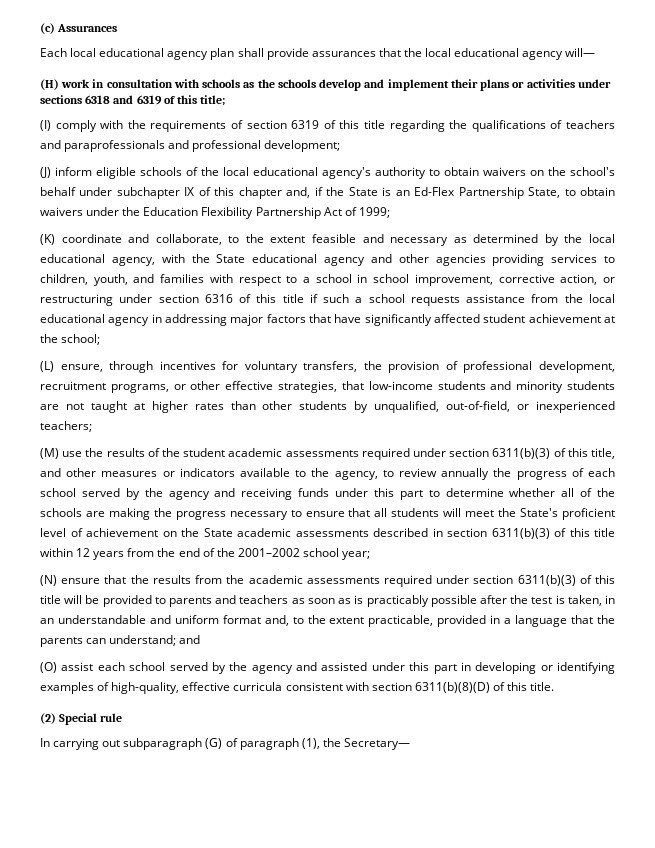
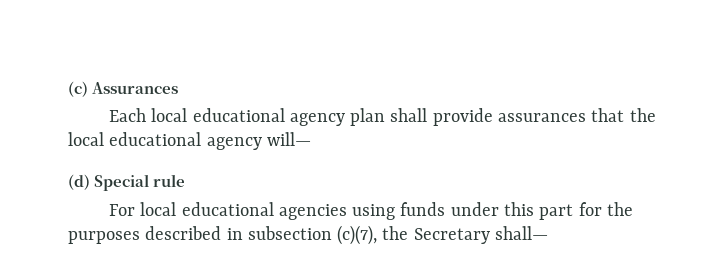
[40,79,611,91] [40,95,226,106] [40,120,616,132] [40,140,341,152] [40,167,615,179] [40,187,615,199] [40,207,390,219] [40,234,615,246] [40,254,615,266] [40,274,615,286] [40,294,615,306] [40,314,615,326] [40,334,101,345] [40,361,615,373] [40,381,615,393] [40,401,615,413] [40,421,92,432] [40,448,615,460] [40,468,615,480] [40,488,615,500] [40,508,615,520] [40,528,615,539] [40,548,371,560] [40,575,615,587] [40,595,616,607] [40,615,615,627] [40,635,201,647] [40,662,615,674] [40,682,555,694] [40,713,123,725] [40,738,410,750] (H) work in consultation with schools as the schools develop and implement their plans or activities under sections 6318 and 6319 of this title; // (I) comply with the requirements of section 6319 of this title regarding the qualifications of teachers and paraprofessionals and professional development; // (J) inform eligible schools of the local educational agency's authority to obtain waivers on the school's behalf under subchapter IX of this chapter and, if the State is an Ed-Flex Partnership State, to obtain waivers under the Education Flexibility Partnership Act of 1999; // (K) coordinate and collaborate, to the extent feasible and necessary as determined by the local educational agency, with the State educational agency and other agencies providing services to children, youth, and families with respect to a school in school improvement, corrective action, or restructuring under section 6316 of this title if such a school requests assistance from the local educational agency in addressing major factors that have significantly affected student achievement at the school; // (L) ensure, through incentives for voluntary transfers, the provision of professional development, recruitment programs, or other effective strategies, that low-income students and minority students are not taught at higher rates than other students by unqualified, out-of-field, or inexperienced teachers; // (M) use the results of the student academic assessments required under section 6311(b)(3) of this title, and other measures or indicators available to the agency, to review annually the progress of each school served by the agency and receiving funds under this part to determine whether all of the schools are making the progress necessary to ensure that all students will meet the State's proficient level of achievement on the State academic assessments described in section 6311(b)(3) of this title within 12 years from the end of the 2001–2002 school year; // (N) ensure that the results from the academic assessments required under section 6311(b)(3) of this title will be provided to parents and teachers as soon as is practicably possible after the test is taken, in an understandable and uniform format and, to the extent practicable, provided in a language that the parents can understand; and // (O) assist each school served by the agency and assisted under this part in developing or identifying examples of high-quality, effective curricula consistent with section 6311(b)(8)(D) of this title. // (2) Special rule // In carrying out subparagraph (G) of paragraph (1), the Secretary— -> [68,174,186,191] [109,202,633,220] [68,225,548,245] (d) Special rule // For local educational agencies using funds under this part for the purposes described in subsection (c)(7), the Secretary shall—

